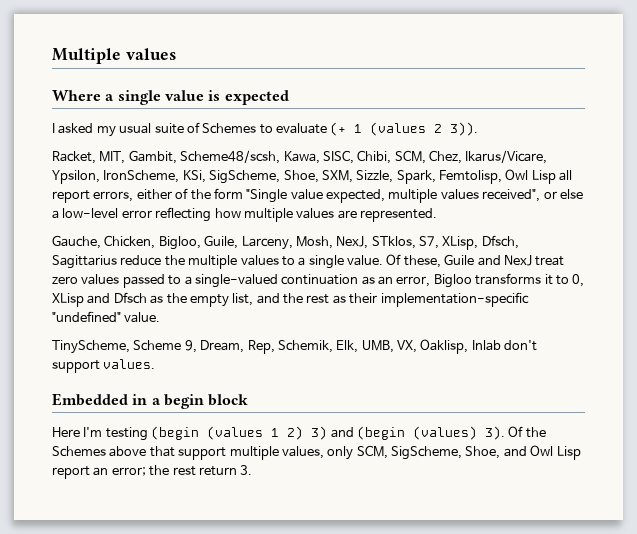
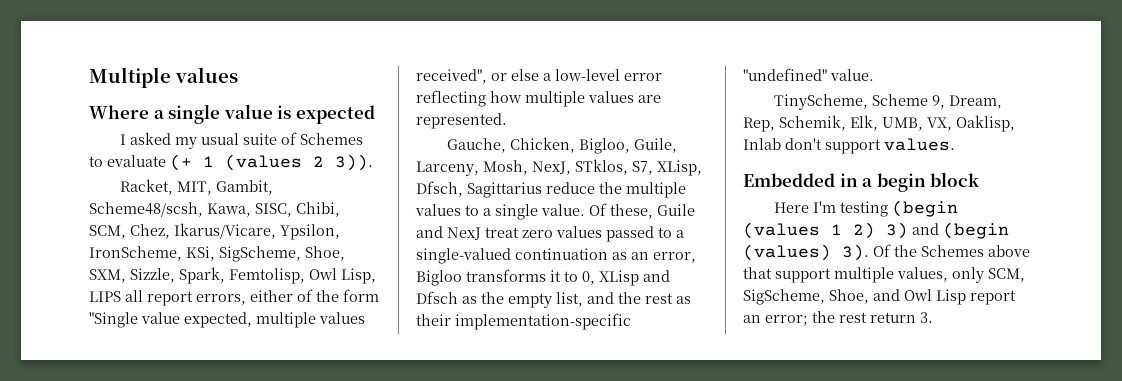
[531,170,556,184] Lisp -> [341,268,376,284] [89,291,121,302] Lisp, LIPS

